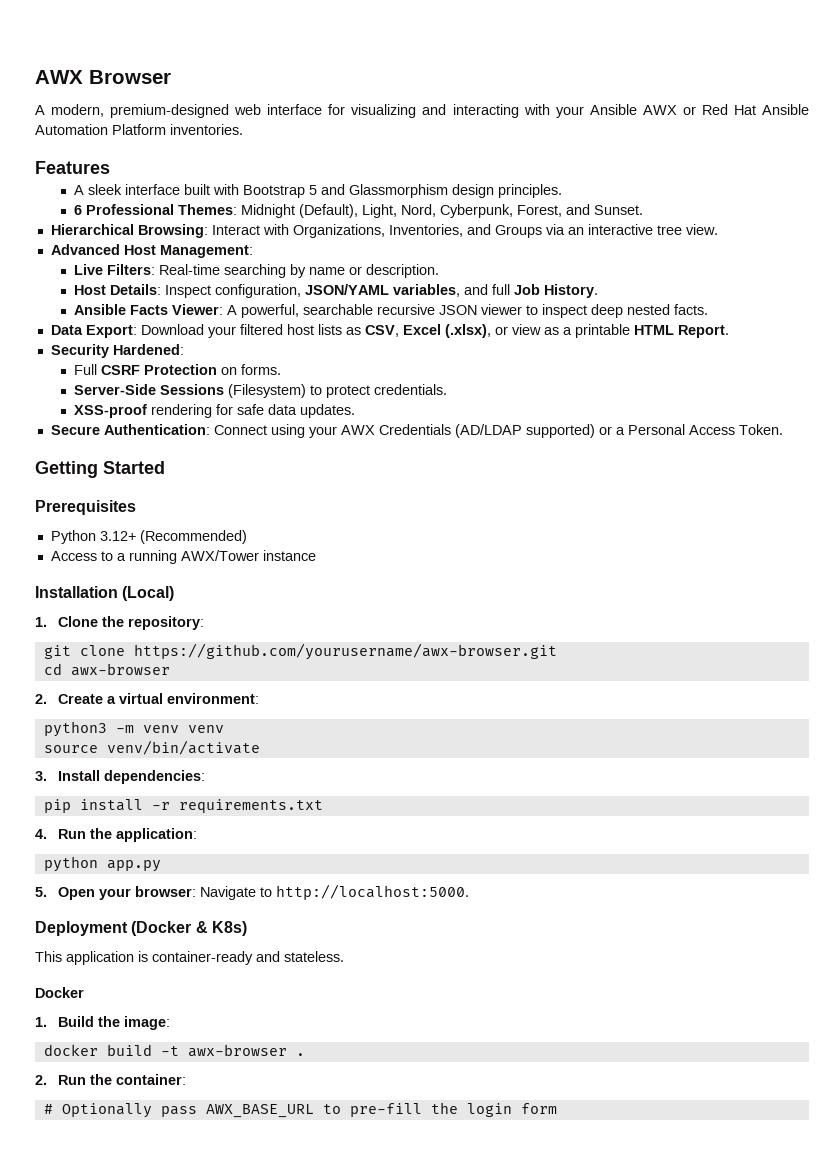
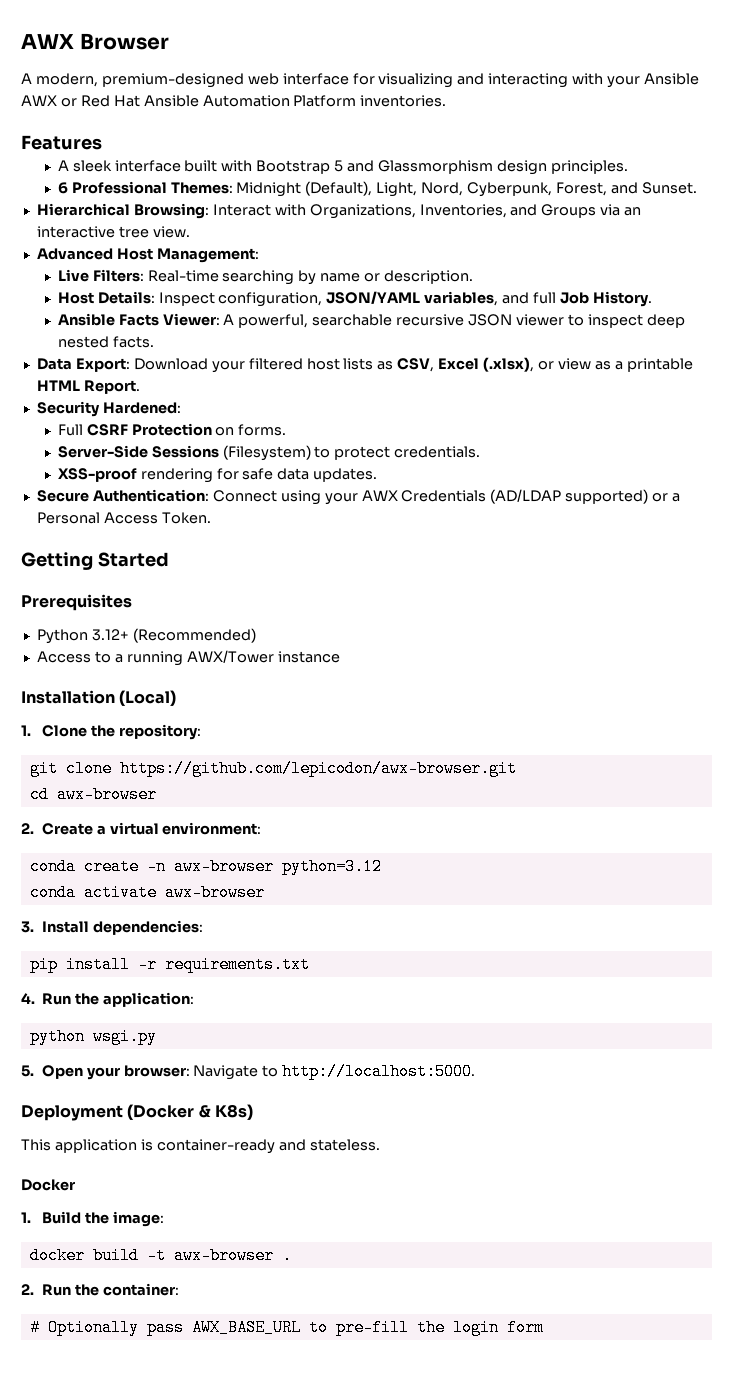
[133,643,557,660] https://github.com/yourusername/awx-browser.git -> [119,760,517,777] https://github.com/lepicodon/awx-browser.git
[43,721,224,737] [43,740,260,755] python3 -m venv venv // source venv/bin/activate -> [29,858,382,875] [29,884,265,901] conda create -n awx-browser python=3.12 // conda activate awx-browser
[106,860,161,872] app.py -> [92,1028,157,1045] wsgi.py

